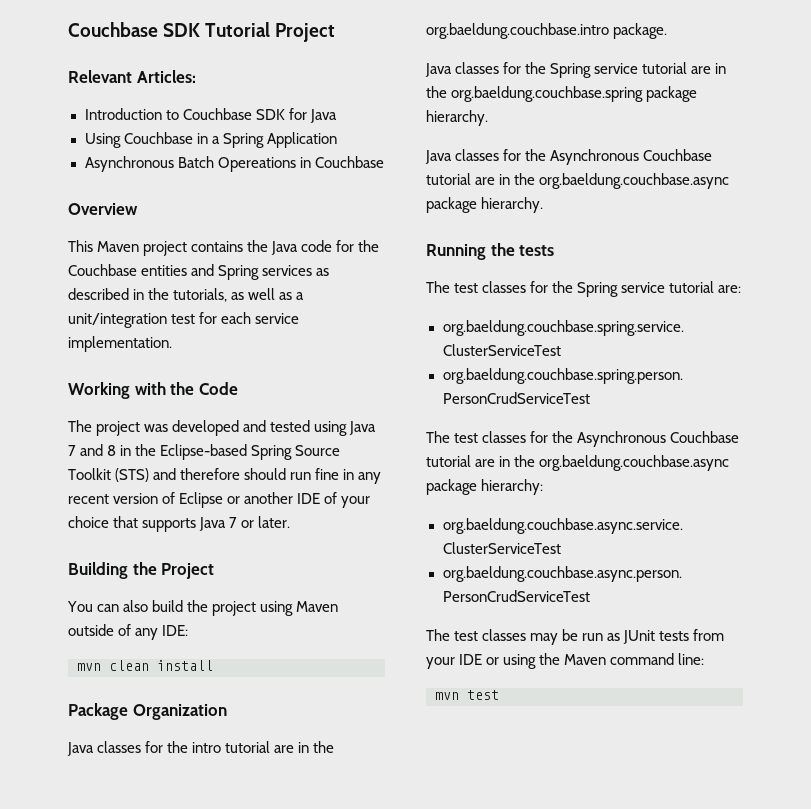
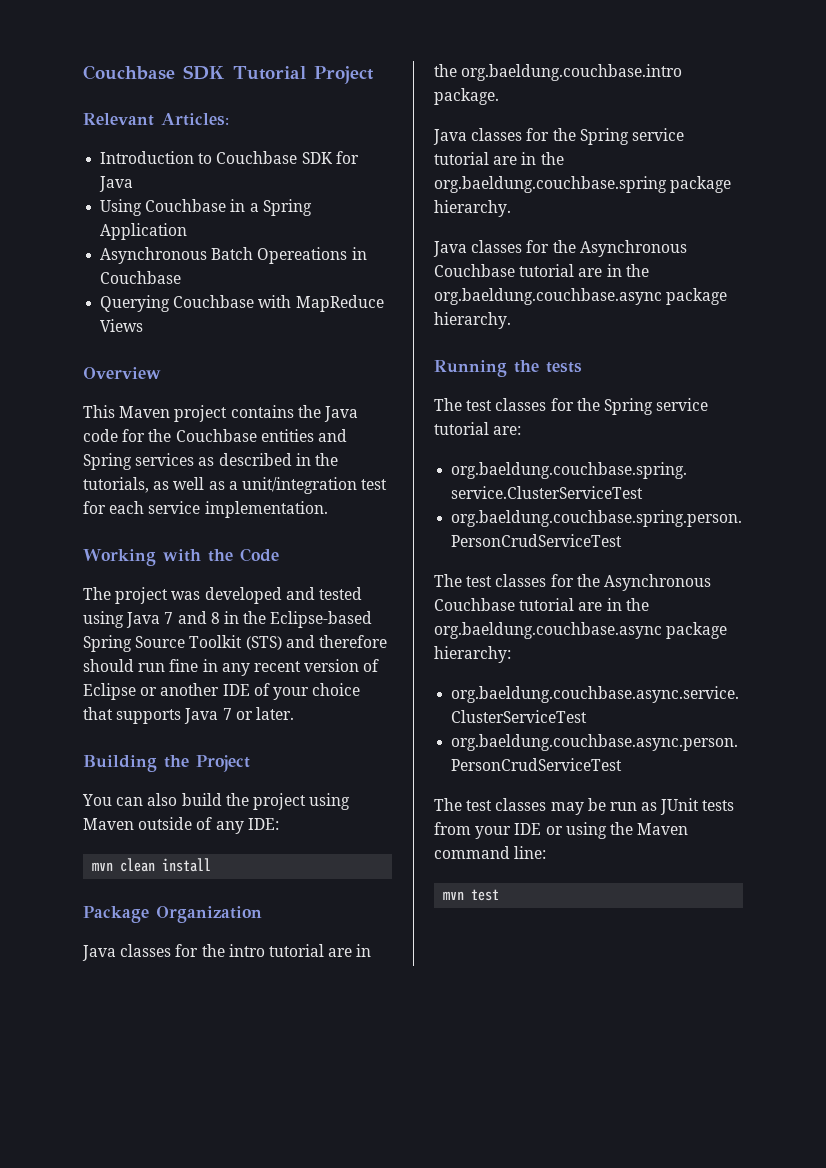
(384, 162) none -> [100,295,384,312] [100,319,144,332] // Querying Couchbase with MapReduce Views

